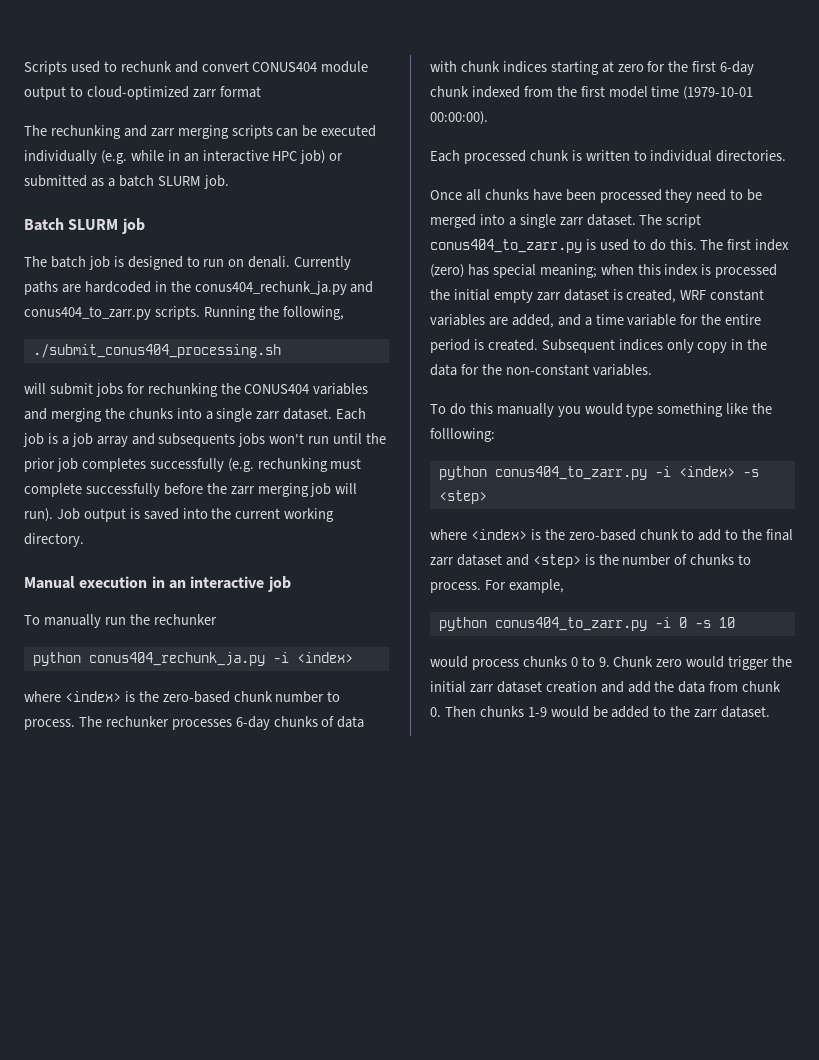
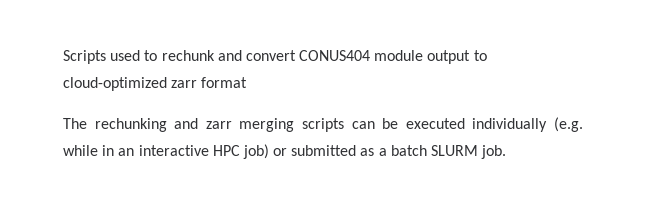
[24,218,145,234] [24,256,352,270] [24,281,374,295] [24,306,344,320] [32,344,281,358] [24,383,369,397] [24,408,367,422] [23,433,387,447] [24,458,362,472] [24,483,358,497] [24,508,335,522] [24,533,84,547] [24,576,291,592] [24,614,217,628] [32,652,353,666] [24,691,341,703] [24,716,365,730] [430,61,755,75] [430,86,754,100] [430,111,488,125] [430,150,787,164] [430,189,763,203] [430,214,702,228] [430,239,790,253] [430,264,778,278] [430,289,765,303] [430,314,762,328] [430,339,768,353] [430,364,652,376] [430,403,773,417] [430,428,495,442] [438,466,759,480] [438,490,487,504] [430,529,794,541] [430,554,752,568] [430,579,564,593] [438,617,735,631] [430,656,793,670] [430,681,782,693] [430,706,771,718] // Batch SLURM job // The batch job is designed to run on denali. Currently paths are hardcoded in the conus404_rechunk_ja.py and conus404_to_zarr.py scripts. Running the following, // ./submit_conus404_processing.sh // will submit jobs for rechunking the CONUS404 variables and merging the chunks into a single zarr dataset. Each job is a job array and subsequents jobs won't run until the prior job completes successfully (e.g. rechunking must complete successfully before the zarr merging job will run). Job output is saved into the current working directory. // Manual execution in an interactive job // To manually run the rechunker // python conus404_rechunk_ja.py -i <index> // where <index> is the zero-based chunk number to process. The rechunker processes 6-day chunks of data with chunk indices starting at zero for the first 6-day chunk indexed from the first model time (1979-10-01 00:00:00). // Each processed chunk is written to individual directories. // Once all chunks have been processed they need to be merged into a single zarr dataset. The script conus404_to_zarr.py is used to do this. The first index (zero) has special meaning; when this index is processed the initial empty zarr dataset is created, WRF constant variables are added, and a time variable for the entire period is created. Subsequent indices only copy in the data for the non-constant variables. // To do this manually you would type something like the folllowing: // python conus404_to_zarr.py -i <index> -s <step> // where <index> is the zero-based chunk to add to the final zarr dataset and <step> is the number of chunks to process. For example, // python conus404_to_zarr.py -i 0 -s 10 // would process chunks 0 to 9. Chunk zero would trigger the initial zarr dataset creation and add the data from chunk 0. Then chunks 1-9 would be added to the zarr dataset. -> (507, 152) none

